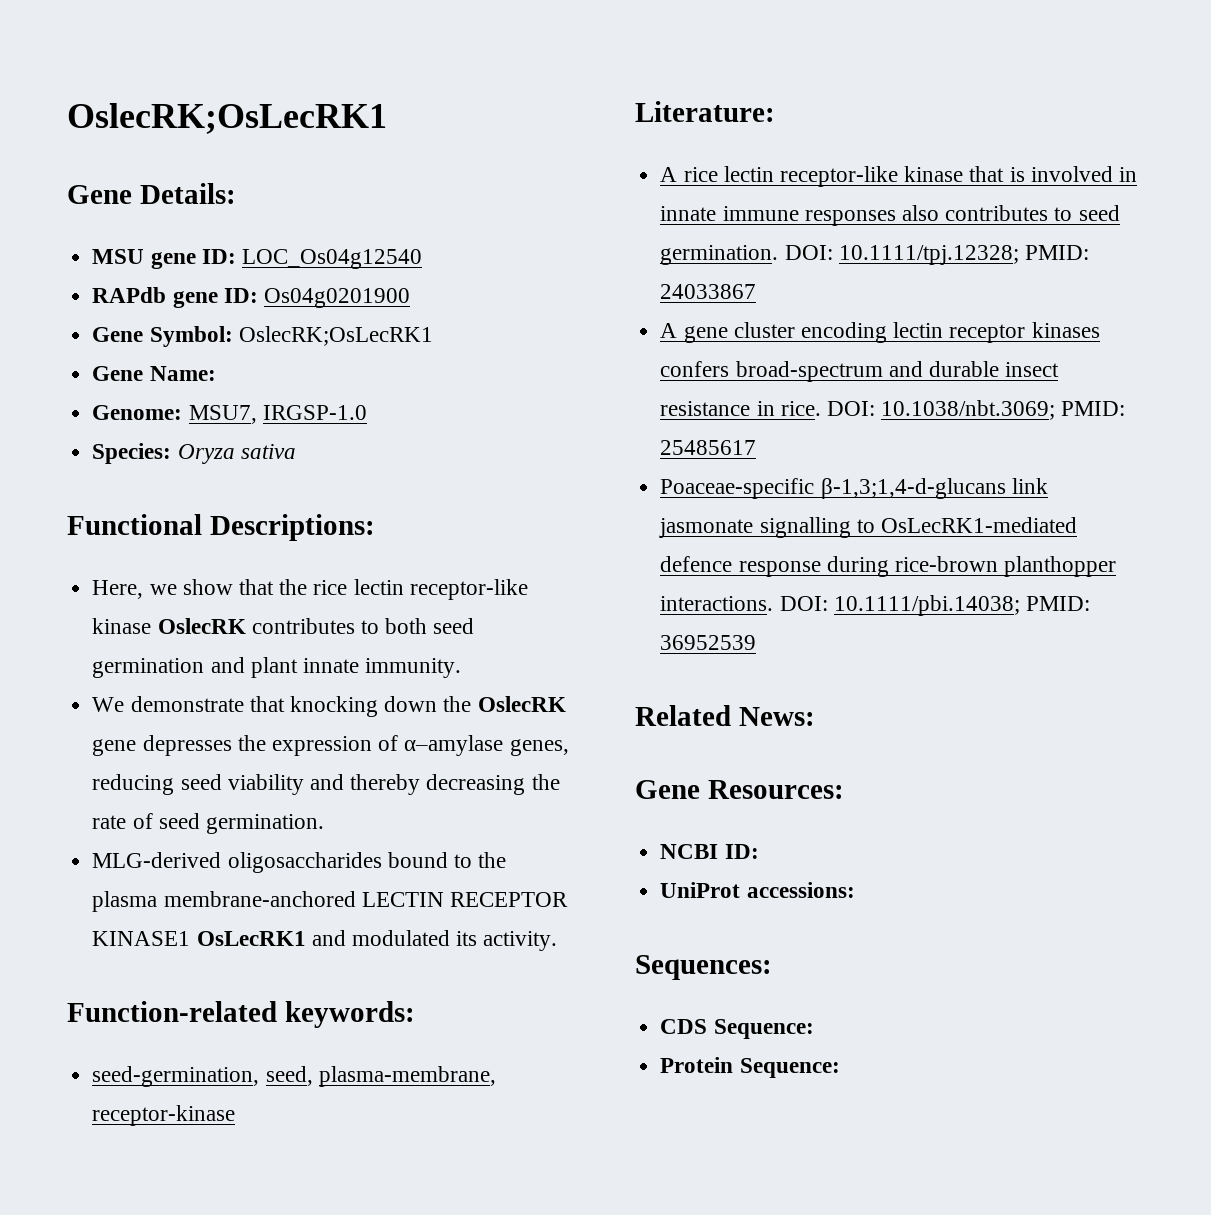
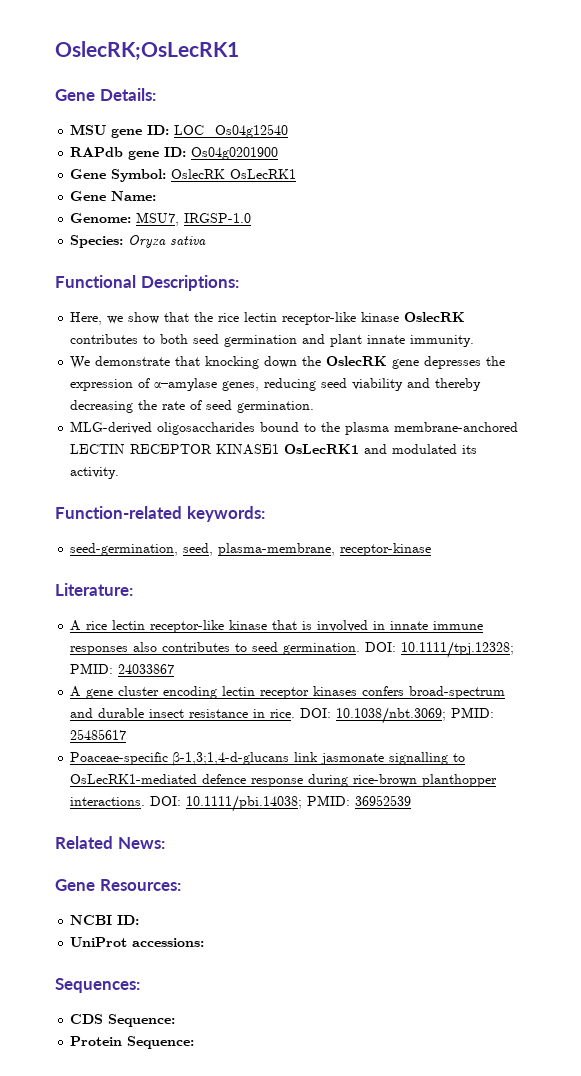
[238,326,433,346] OslecRK;OsLecRK1 -> [171,169,297,179] OslecRK OsLecRK1

